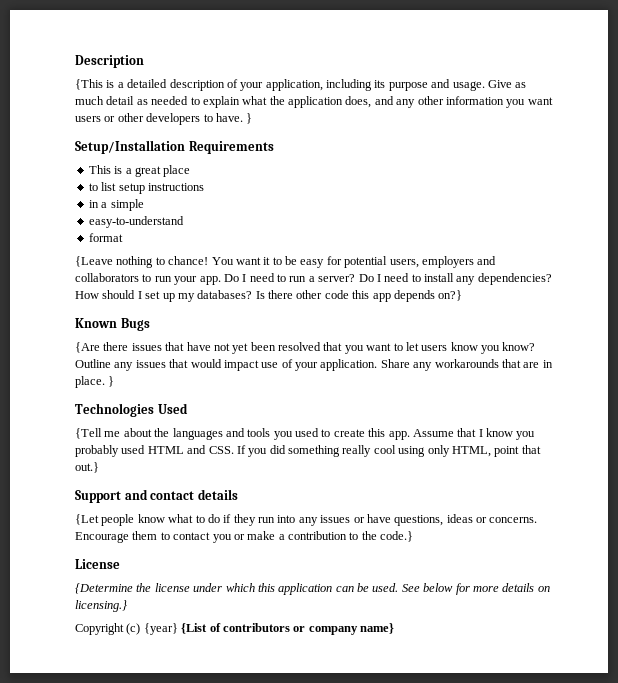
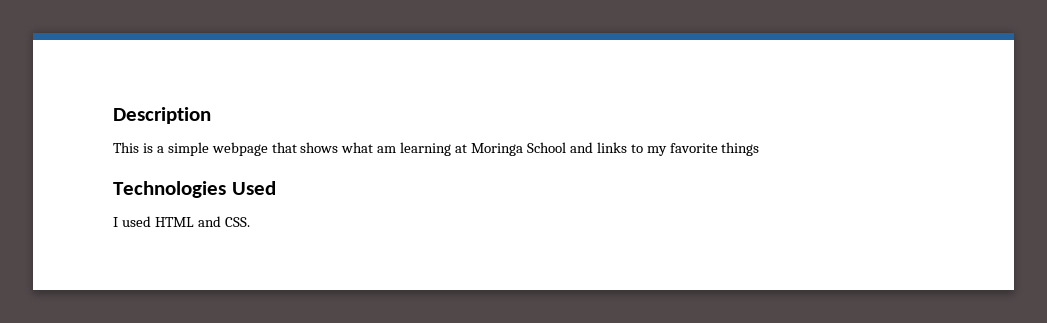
[75,79,527,91] [75,96,553,108] [75,113,253,125] [75,140,274,154] [88,165,191,177] [88,182,204,194] [88,199,144,211] [88,216,184,228] [88,233,123,242] [75,256,497,268] [75,273,552,285] [75,290,463,302] [75,318,150,331] [75,342,536,354] [75,359,553,371] [75,376,115,388] [75,403,188,417] [75,428,536,440] [75,445,541,457] [75,462,99,473] [75,489,238,503] [75,514,538,526] [75,531,414,543] [75,559,120,569] [75,583,550,595] [75,600,127,612] [75,623,394,635] {This is a detailed description of your application, including its purpose and usage. Give as much detail as needed to explain what the application does, and any other information you want users or other developers to have. } // Setup/Installation Requirements // This is a great place // to list setup instructions // in a simple // easy-to-understand // format // {Leave nothing to chance! You want it to be easy for potential users, employers and collaborators to run your app. Do I need to run a server? Do I need to install any dependencies? How should I set up my databases? Is there other code this app depends on?} // Known Bugs // {Are there issues that have not yet been resolved that you want to let users know you know? Outline any issues that would impact use of your application. Share any workarounds that are in place. } // Technologies Used // {Tell me about the languages and tools you used to create this app. Assume that I know you probably used HTML and CSS. If you did something really cool using only HTML, point that out.} // Support and contact details // {Let people know what to do if they run into any issues or have questions, ideas or concerns. Encourage them to contact you or make a contribution to the code.} // License // {Determine the license under which this application can be used. See below for more details on licensing.} // Copyright (c) {year} {List of contributors or company name} -> [113,142,760,156] [113,181,276,198] [113,216,250,227] This is a simple webpage that shows what am learning at Moringa School and links to my favorite things // Technologies Used // I used HTML and CSS.

